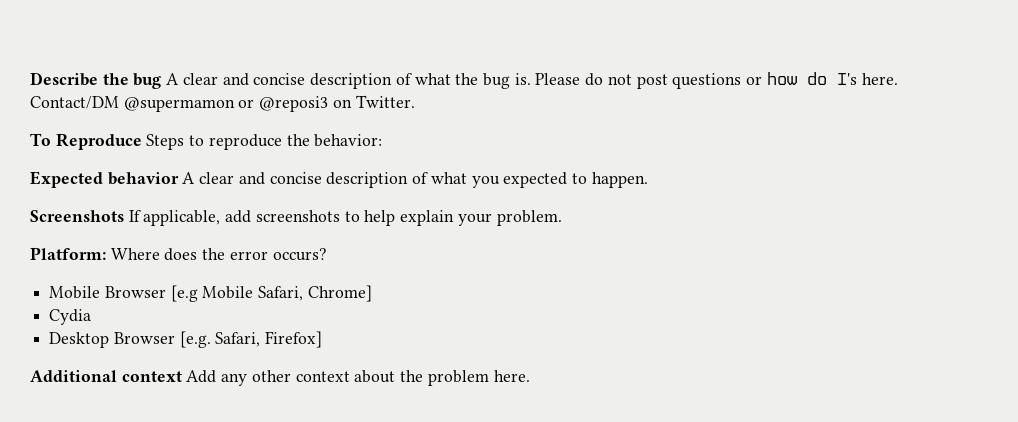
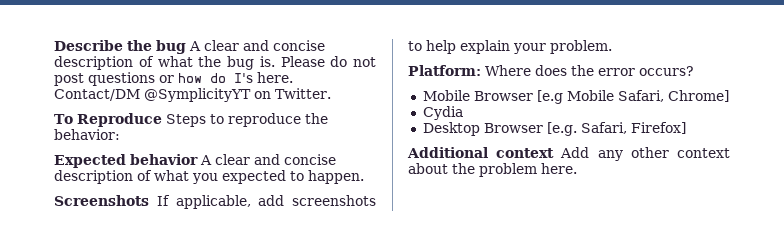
[123,96,329,112] @supermamon or @reposi3 -> [144,88,251,102] @SymplicityYT

